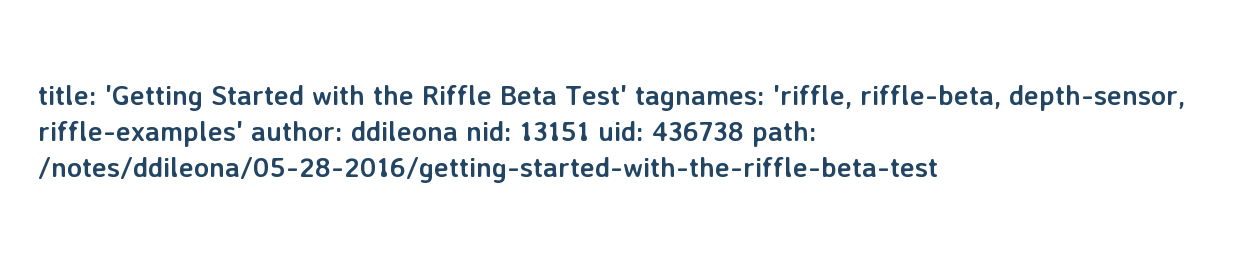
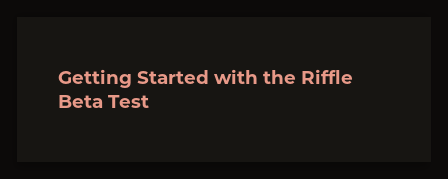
[38,85,203,111] title: 'Getting -> [58,69,132,88] Getting
[565,85,1185,111] [38,121,817,147] [38,157,938,183] Test' tagnames: 'riffle, riffle-beta, depth-sensor, riffle-examples' author: ddileona nid: 13151 uid: 436738 path: /notes/ddileona/05-28-2016/getting-started-with-the-riffle-beta-test -> [108,95,149,108] Test

